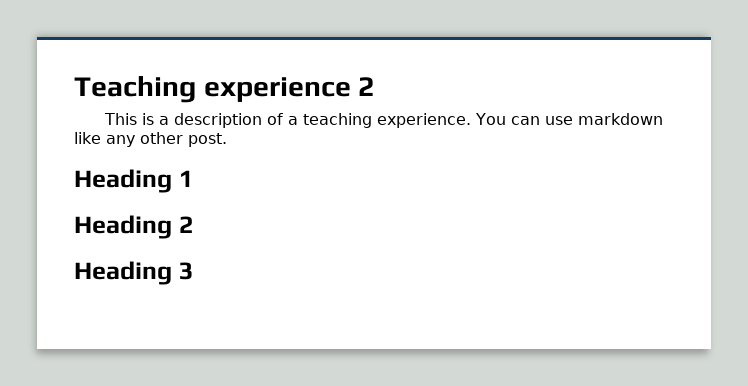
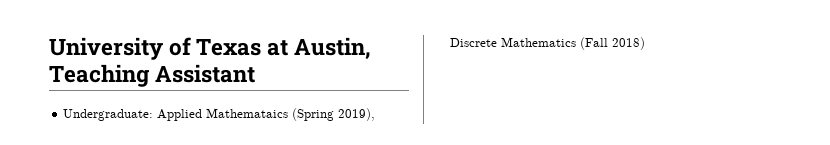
[74,76,376,103] [103,113,663,128] [74,132,227,147] [74,169,194,193] [74,215,194,239] [74,261,194,285] Teaching experience 2 // This is a description of a teaching experience. You can use markdown like any other post. // Heading 1 // Heading 2 // Heading 3 -> [49,37,372,60] [49,64,256,87] [63,108,376,121] [450,37,646,50] University of Texas at Austin, Teaching Assistant // Undergraduate: Applied Mathemataics (Spring 2019), Discrete Mathematics (Fall 2018)

